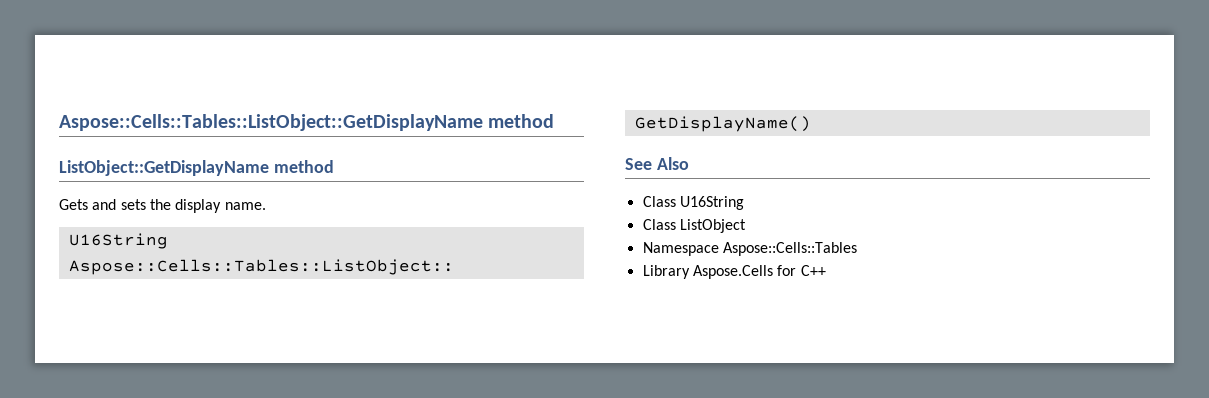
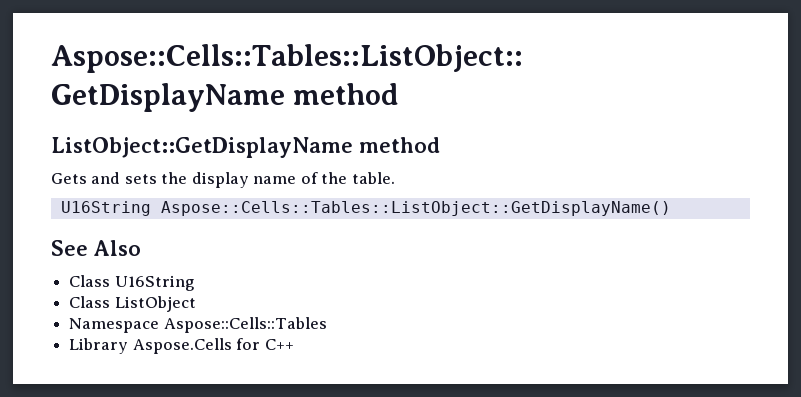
[224,202,266,210] name. -> [253,172,395,184] name of the table.

